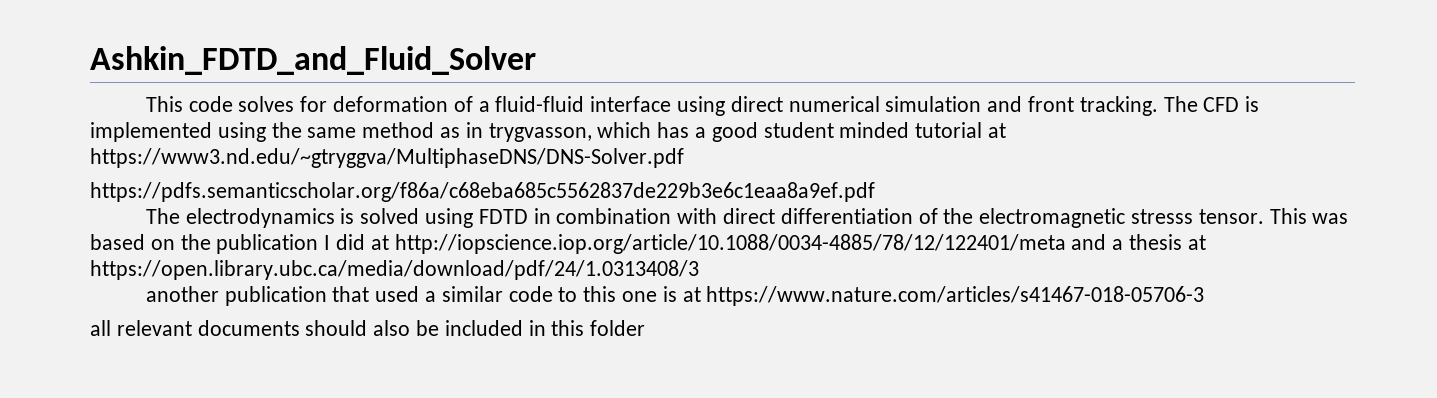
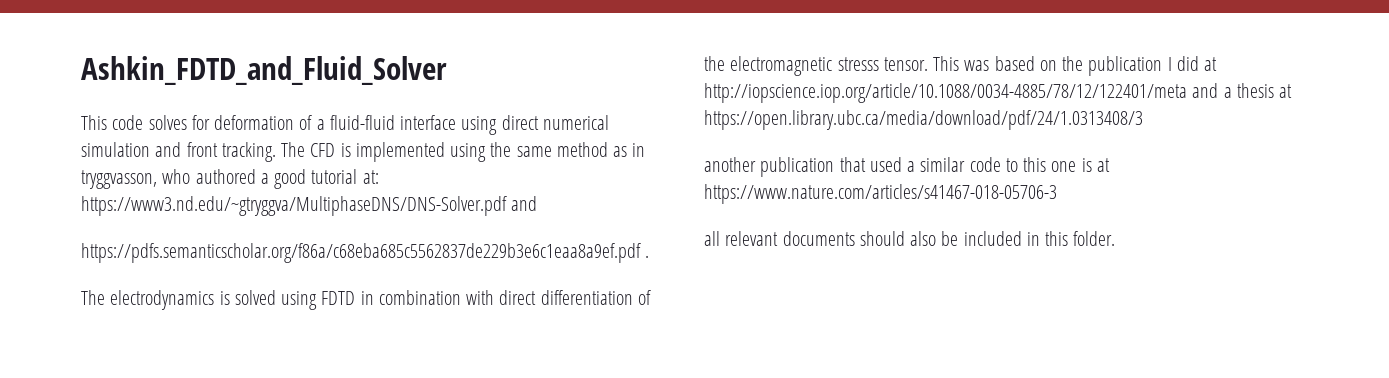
[488,122,1007,142] trygvasson, which has a good student minded tutorial at -> [81,169,379,189] tryggvasson, who authored a good tutorial at:
(684, 158) none -> [511,196,538,211] and
(875, 192) none -> [645,255,650,258] .
[590,320,646,336] folder -> [1073,231,1116,246] folder.

